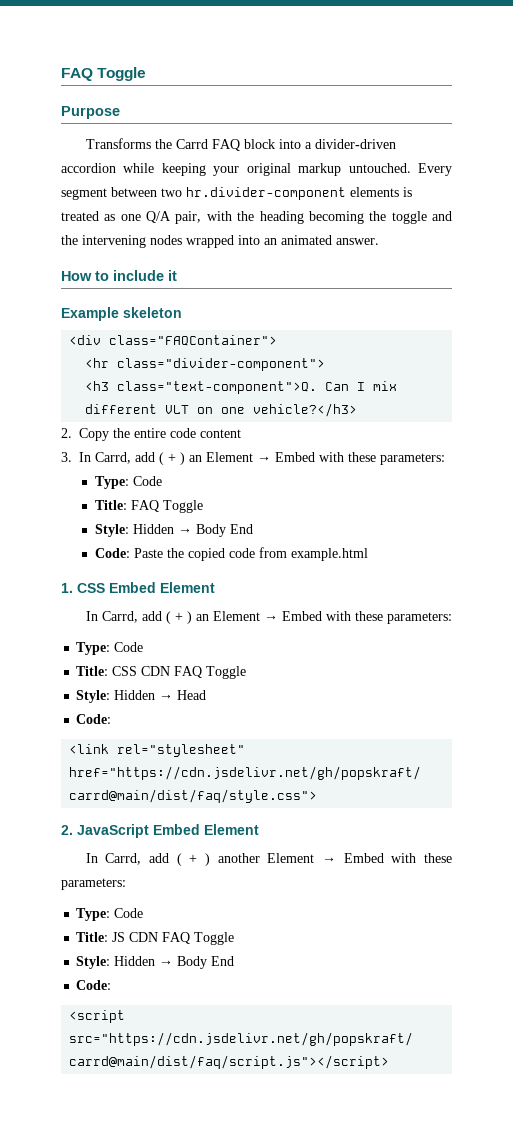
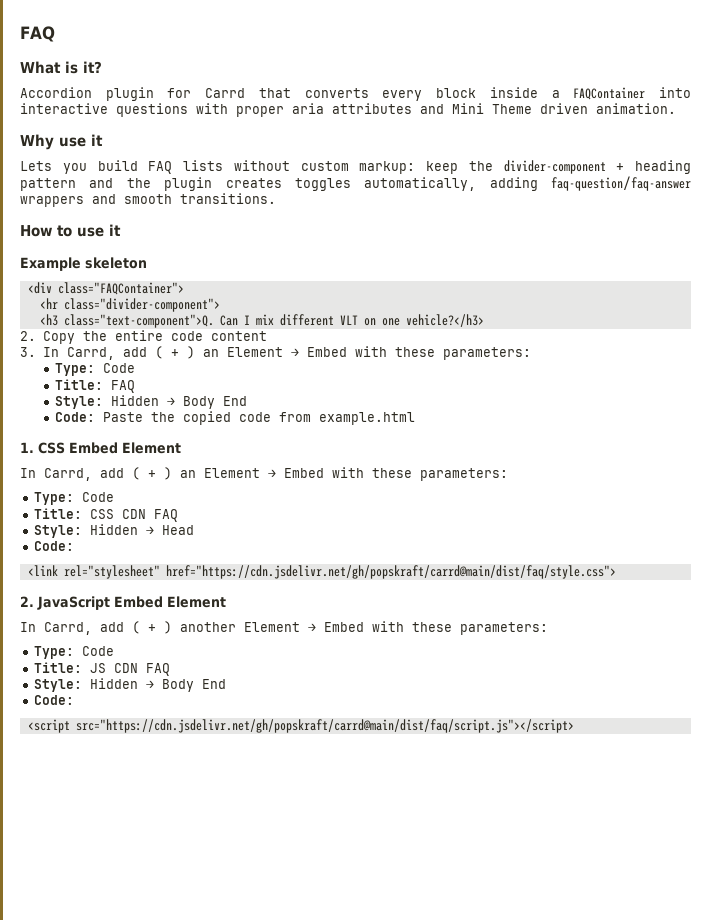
[61,67,147,81] [61,106,120,119] [85,138,396,151] [61,163,452,176] [61,187,412,200] [61,211,453,224] [61,235,379,248] FAQ Toggle // Purpose // Transforms the Carrd FAQ block into a divider-driven accordion while keeping your original markup untouched. Every segment between two hr.divider-component elements is treated as one Q/A pair, with the heading becoming the toggle and the intervening nodes wrapped into an animated answer. -> [20,26,55,42] [20,61,102,74] [20,87,692,101] [20,103,676,117] [20,134,103,150] [20,160,691,174] [20,176,691,191] [20,193,276,207] FAQ // What is it? // Accordion plugin for Carrd that converts every block inside a FAQContainer into interactive questions with proper aria attributes and Mini Theme driven animation. // Why use it // Lets you build FAQ lists without custom markup: keep the divider-component + heading pattern and the plugin creates toggles automatically, adding faq-question/faq-answer wrappers and smooth transitions.
[113,270,164,281] include -> [77,227,104,237] use
[162,500,203,513] Toggle -> (136, 386) none
[206,666,247,679] Toggle -> (179, 515) none
[194,932,235,945] Toggle -> (171, 669) none

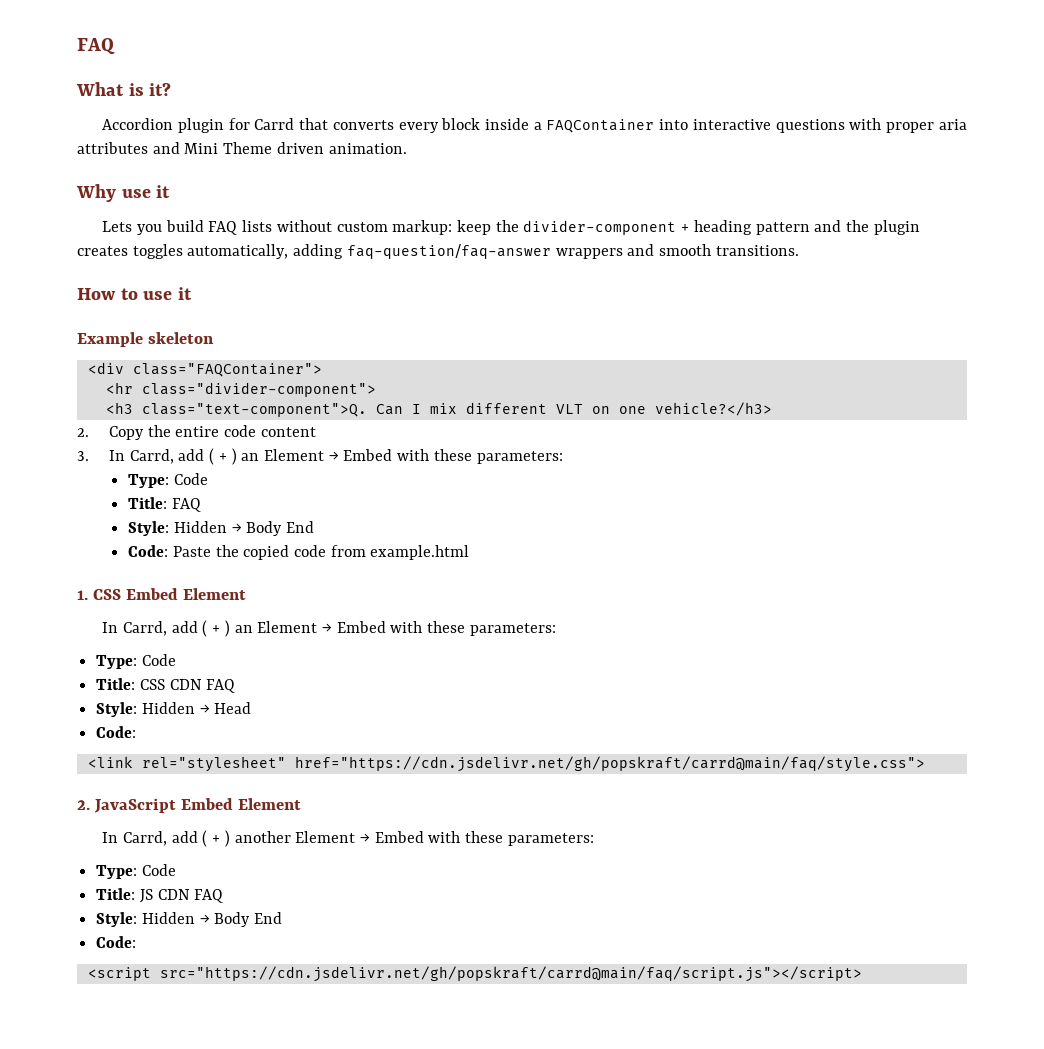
[165,565,616,579] href="https://cdn.jsdelivr.net/gh/popskraft/carrd@main/dist/faq/style.css"> -> [294,756,925,772] href="https://cdn.jsdelivr.net/gh/popskraft/carrd@main/faq/style.css">
[75,719,574,733] src="https://cdn.jsdelivr.net/gh/popskraft/carrd@main/dist/faq/script.js"></script> -> [159,966,862,982] src="https://cdn.jsdelivr.net/gh/popskraft/carrd@main/faq/script.js"></script>

